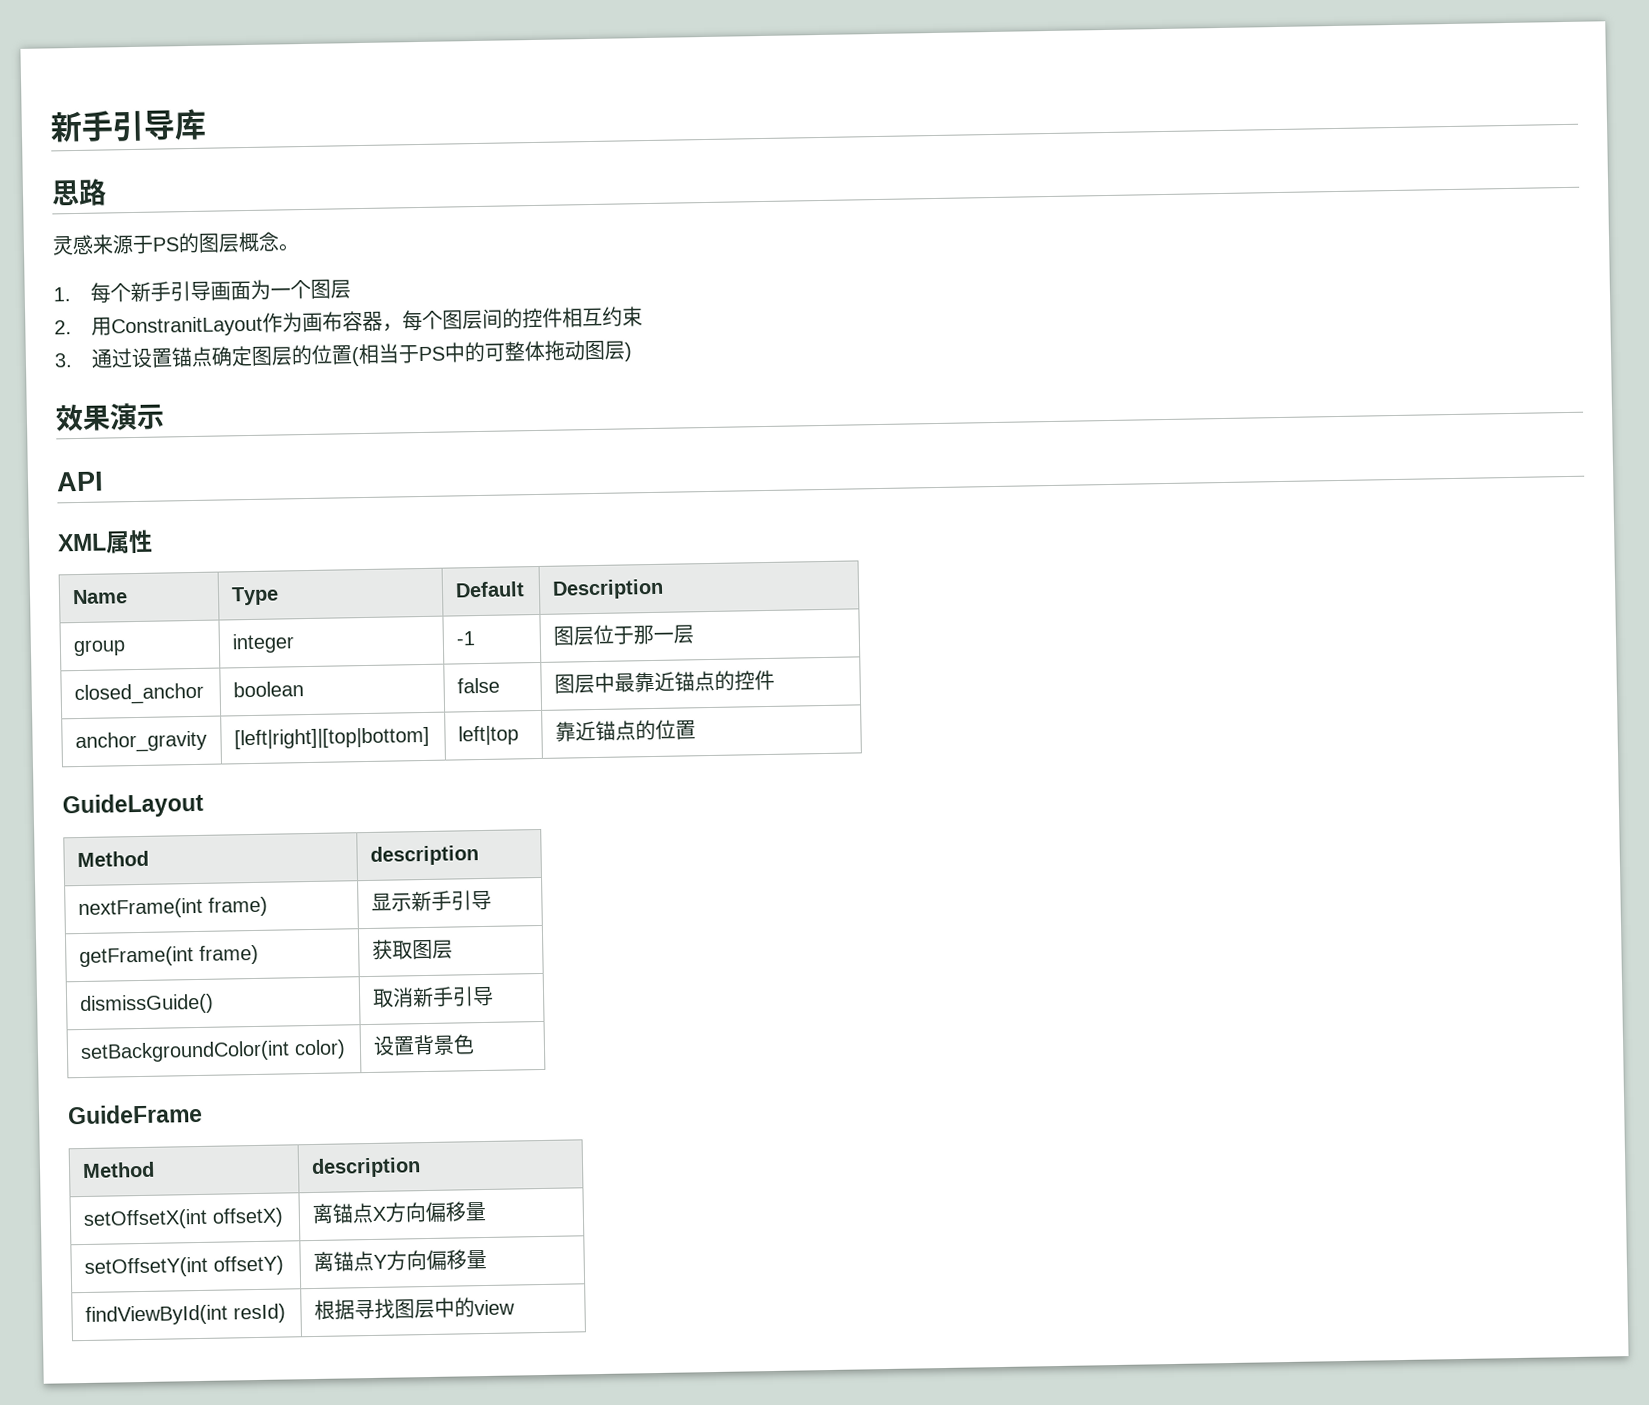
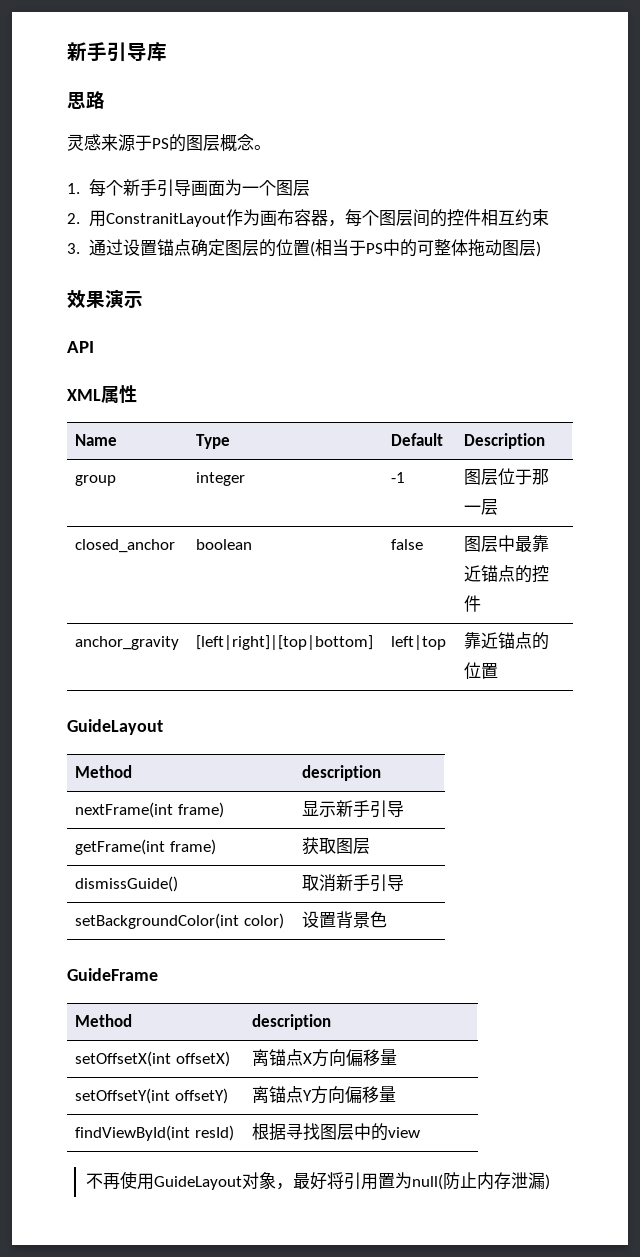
(515, 1307) none -> [85,1171,550,1190] // 不再使用GuideLayout对象，最好将引用置为null(防止内存泄漏)

